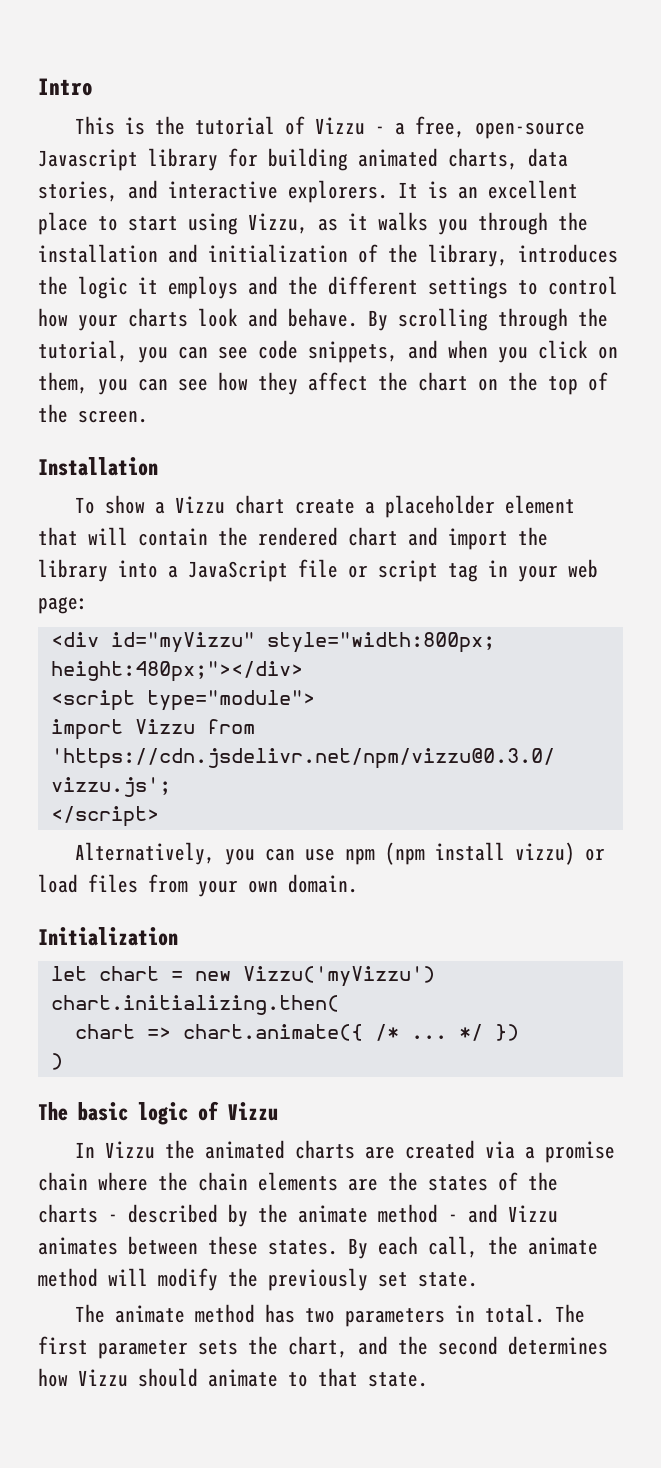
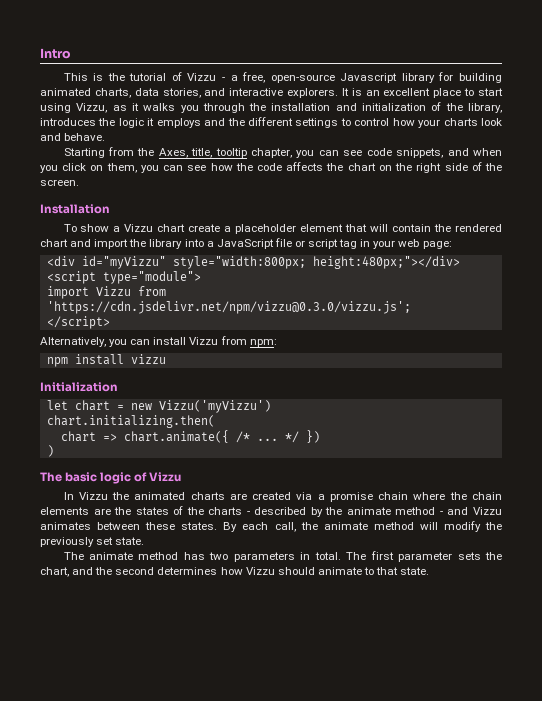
[368,308,608,331] [38,340,128,362] By scrolling through the tutorial, -> [63,147,293,158] // Starting from the Axes, title, tooltip chapter,
[258,372,368,395] they affect -> [235,162,324,171] the code affects
[548,376,578,395] top -> [416,163,468,173] right side
[305,842,606,865] [38,874,358,897] use npm (npm install vizzu) or load files from your own domain. -> [153,336,277,347] [46,354,166,367] install Vizzu from npm: // npm install vizzu

